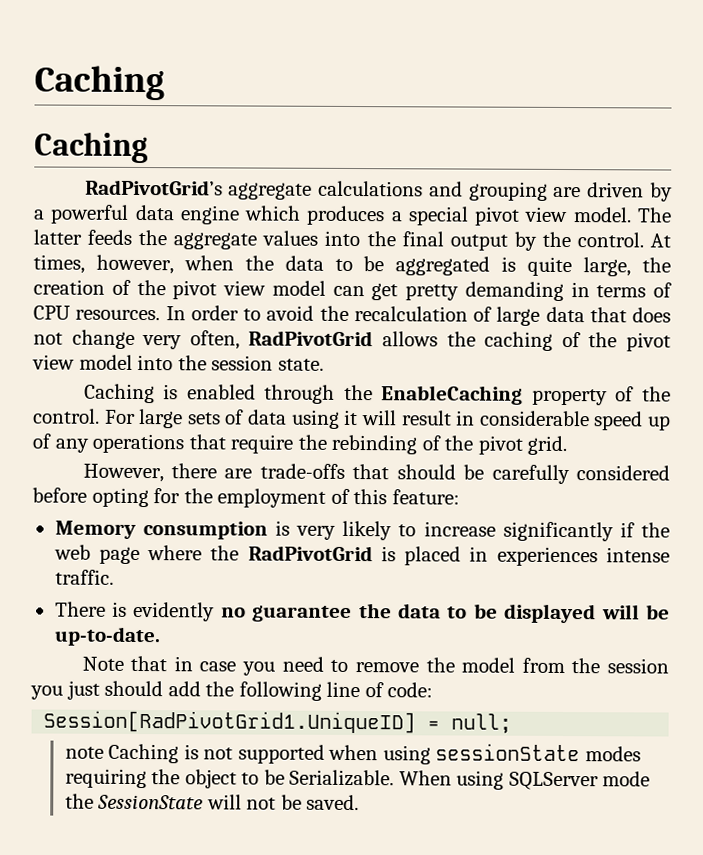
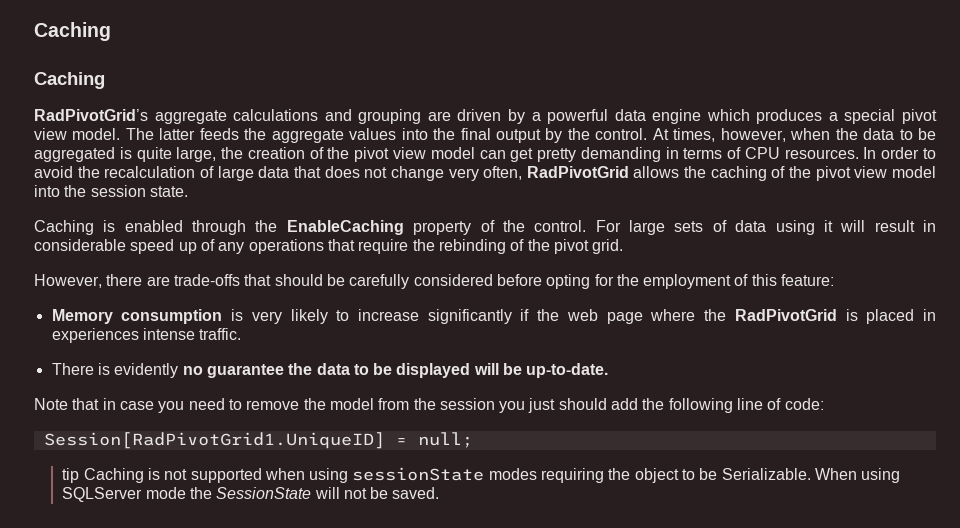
[64,746,104,759] note -> [62,468,80,483] tip

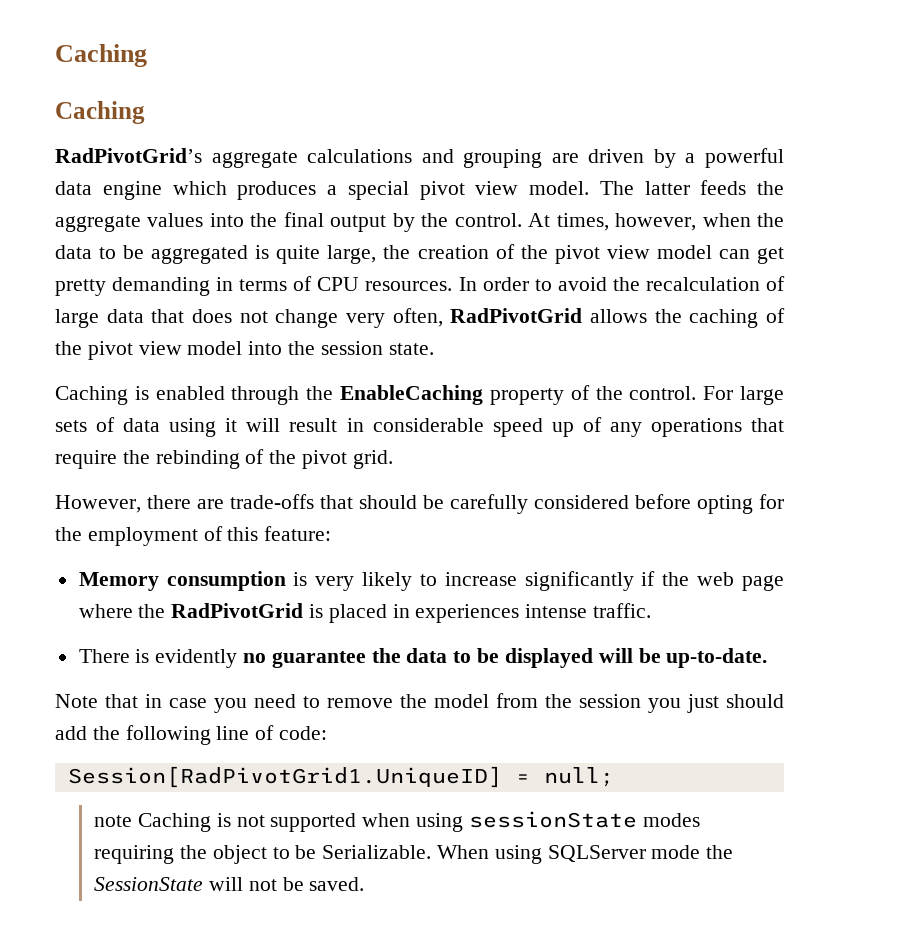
[62,468,80,483] tip -> [94,815,133,827] note

